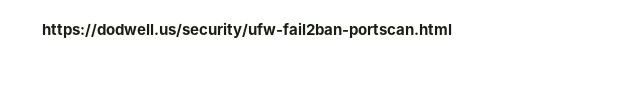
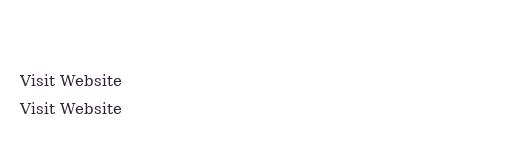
[42,22,452,38] https://dodwell.us/security/ufw-fail2ban-portscan.html -> [19,74,122,86] [19,102,122,114] Visit Website // Visit Website

